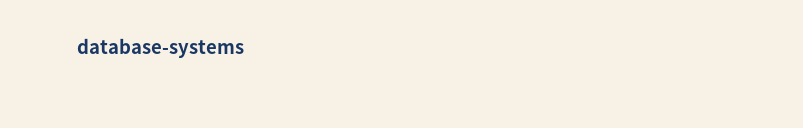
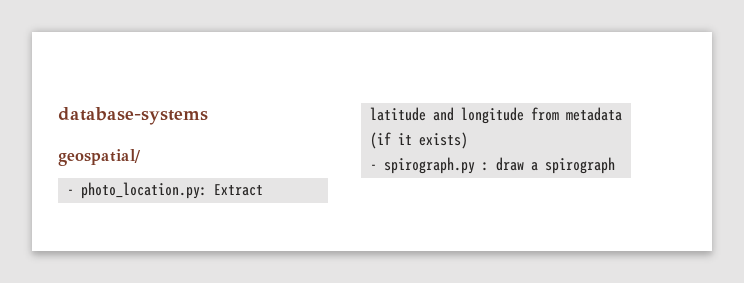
(244, 48) none -> [58,149,141,166] [67,182,263,199] [370,107,622,124] [370,132,468,149] [370,157,615,174] // geospatial/ // - photo_location.py: Extract latitude and longitude from metadata (if it exists) // - spirograph.py : draw a spirograph

